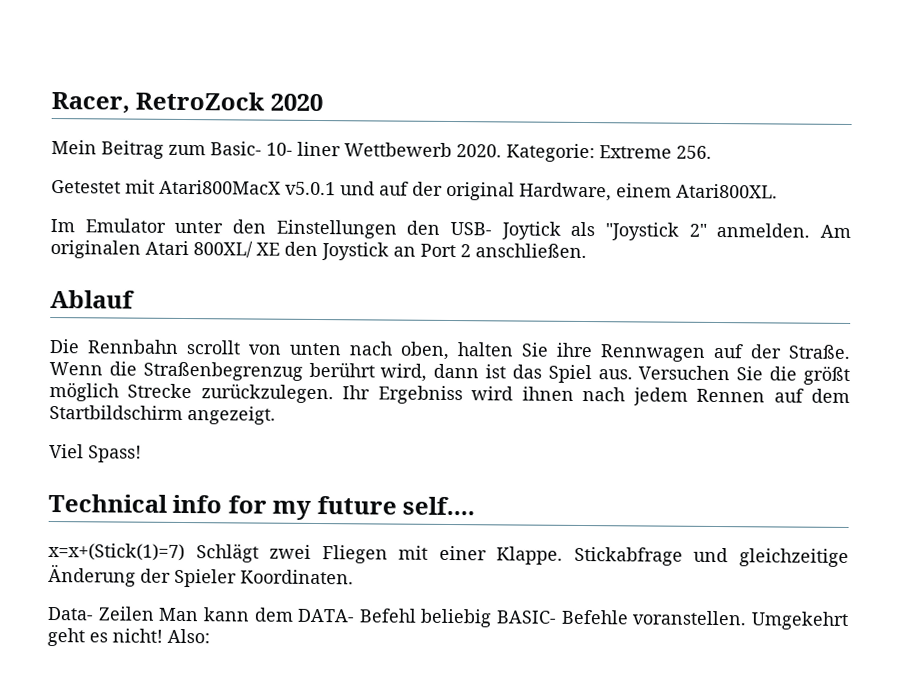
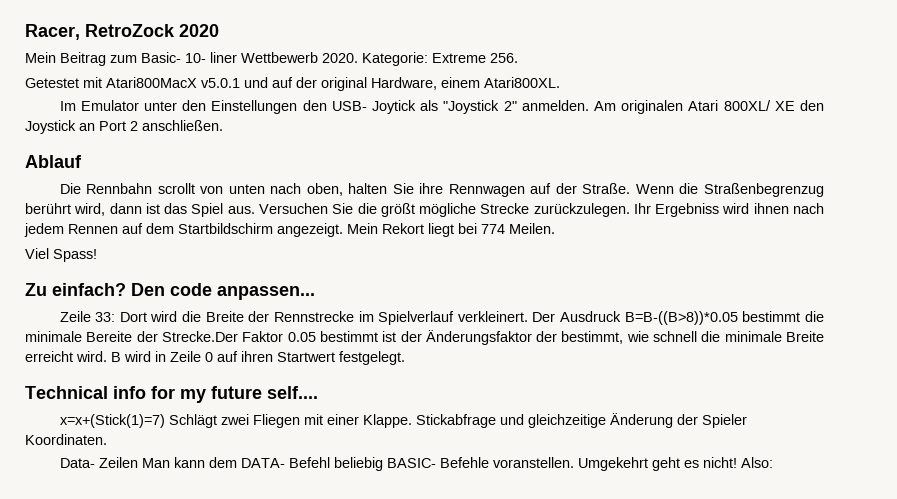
[49,381,119,402] möglich -> [419,203,477,217] mögliche
[49,443,142,463] // Viel Spass! -> [347,223,555,237] [25,248,97,262] [25,283,315,300] [59,311,825,325] [25,330,824,345] [25,351,405,365] Mein Rekort liegt bei 774 Meilen. // Viel Spass! // Zu einfach? Den code anpassen... // Zeile 33: Dort wird die Breite der Rennstrecke im Spielverlauf verkleinert. Der Ausdruck B=B-((B>8))*0.05 bestimmt die minimale Bereite der Strecke.Der Faktor 0.05 bestimmt ist der Änderungsfaktor der bestimmt, wie schnell die minimale Breite erreicht wird. B wird in Zeile 0 auf ihren Startwert festgelegt.

